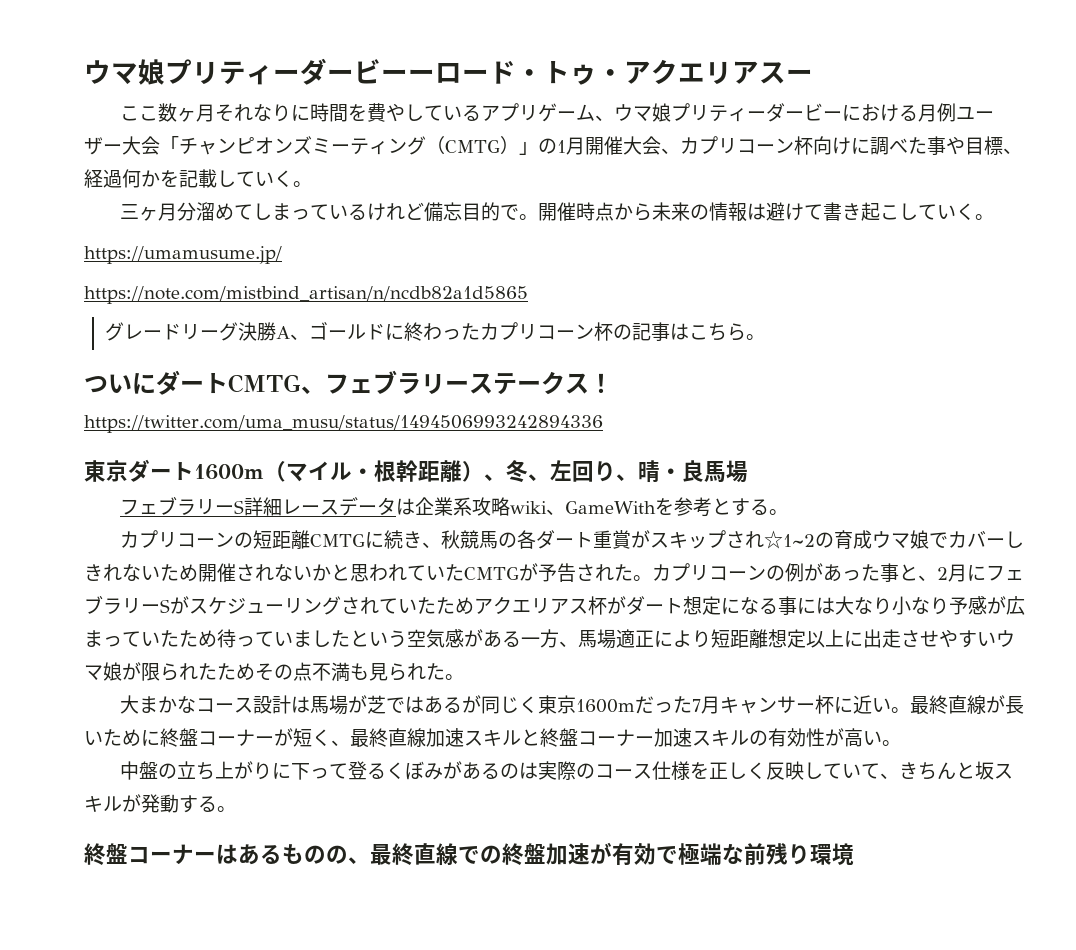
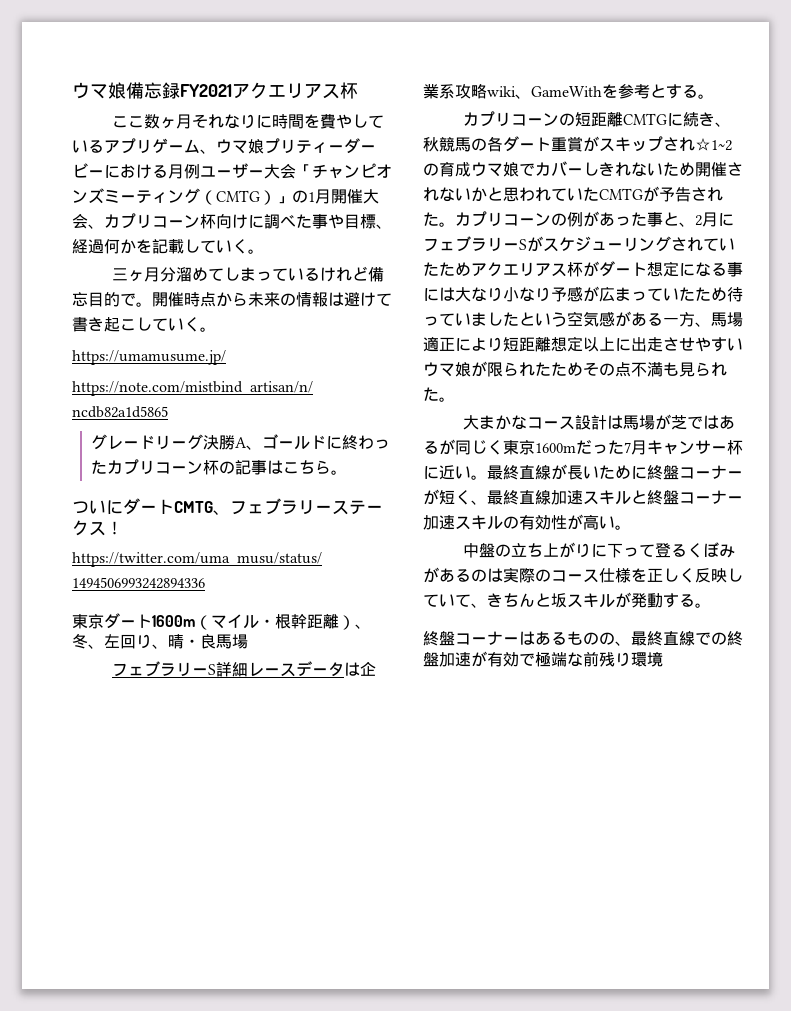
[84,58,813,85] ウマ娘プリティーダービーーロード・トゥ・アクエリアスー -> [72,82,358,99] ウマ娘備忘録FY2021アクエリアス杯

